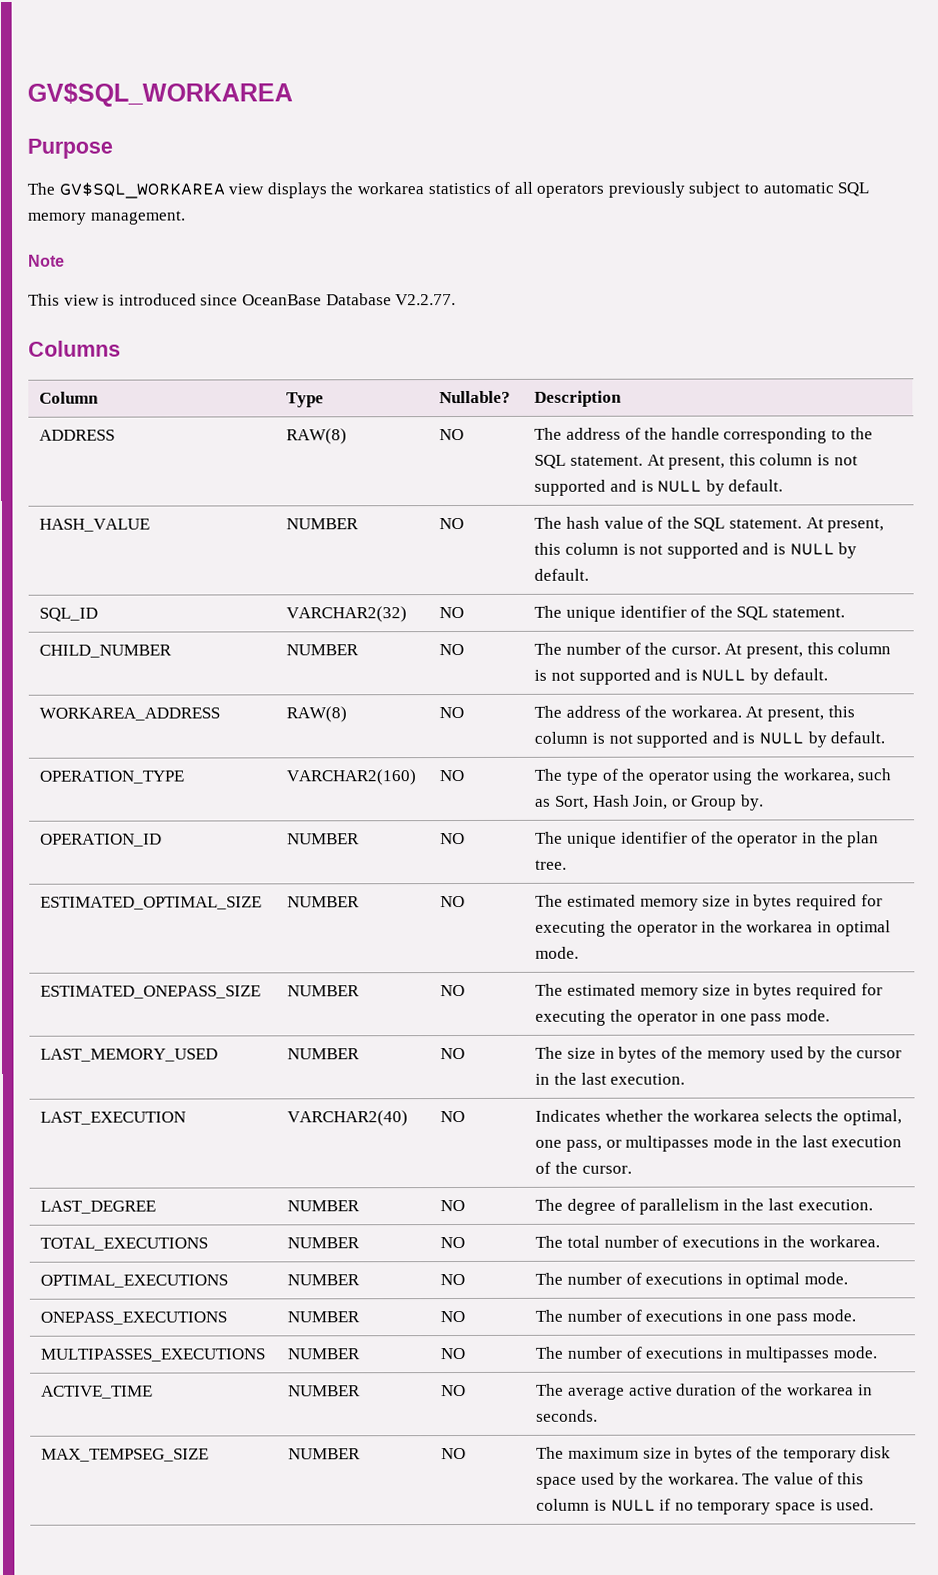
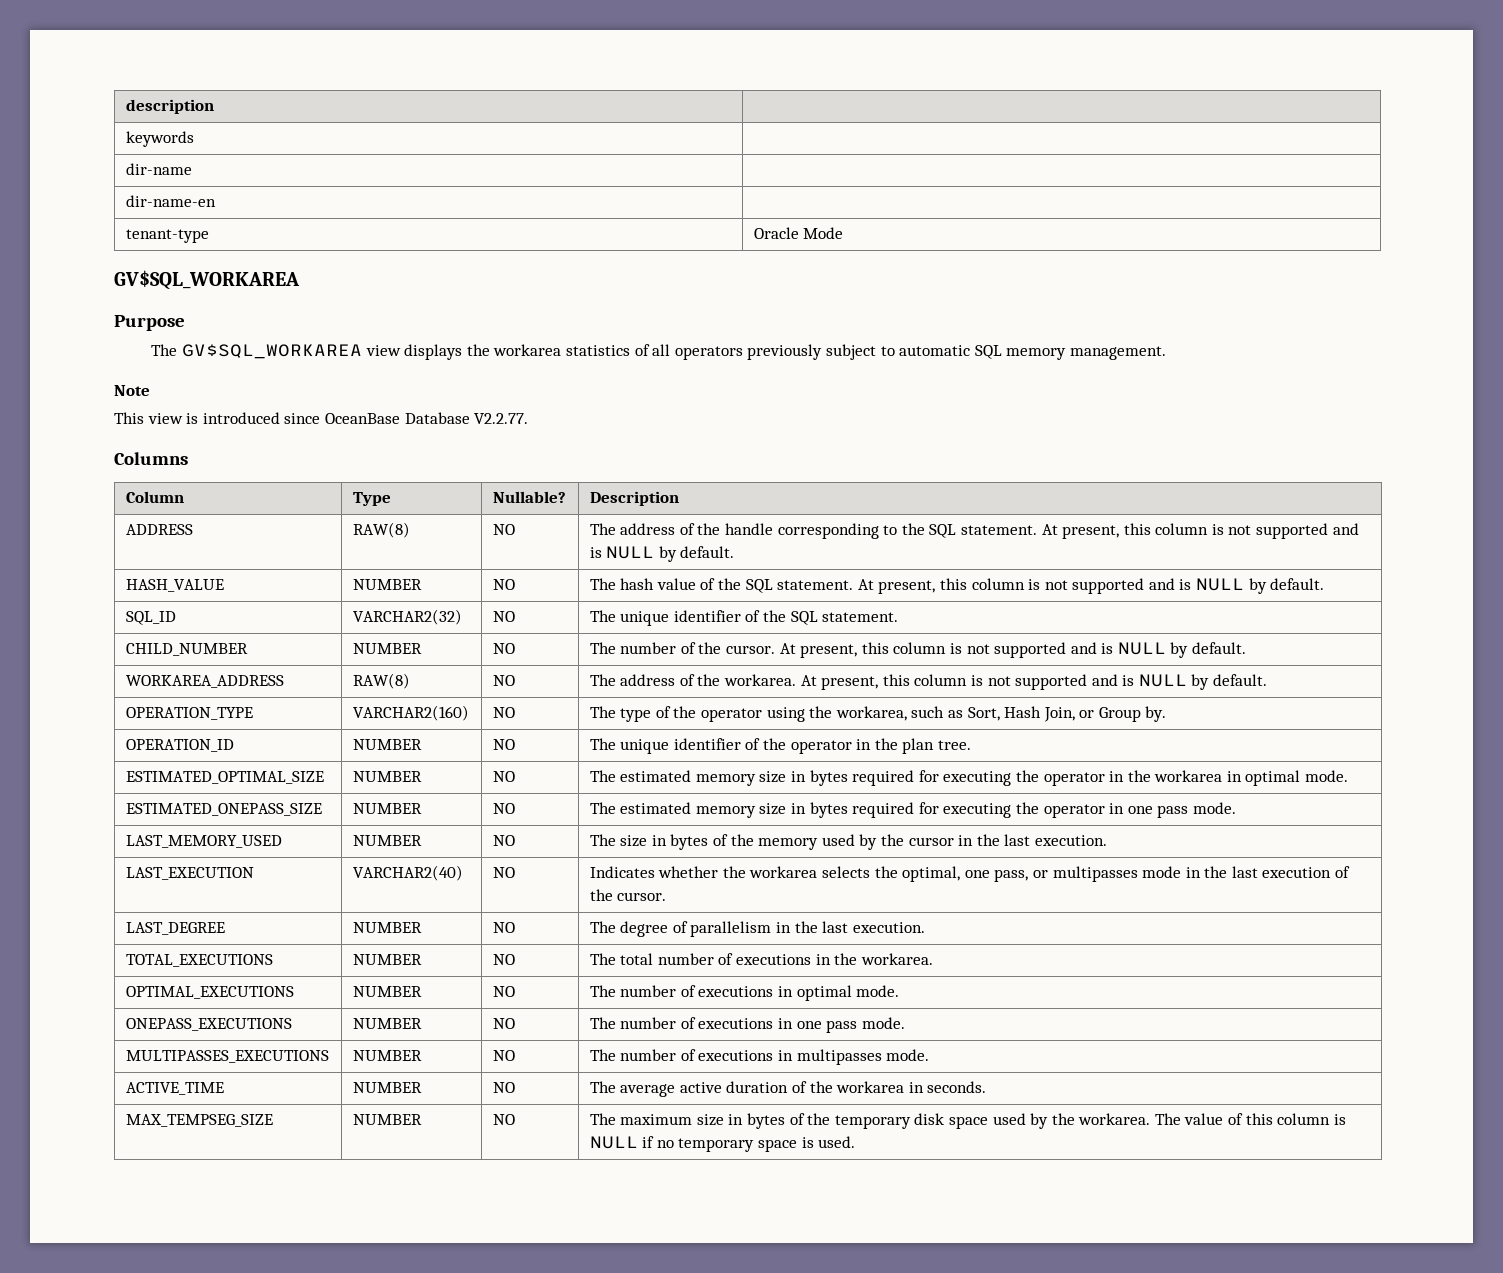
(27, 94) none -> [125,99,214,114] [125,131,194,147] [125,163,192,175] [125,195,216,207] [125,229,209,243] [753,227,844,239] description | // keywords | // dir-name | // dir-name-en | // tenant-type | Oracle Mode //

